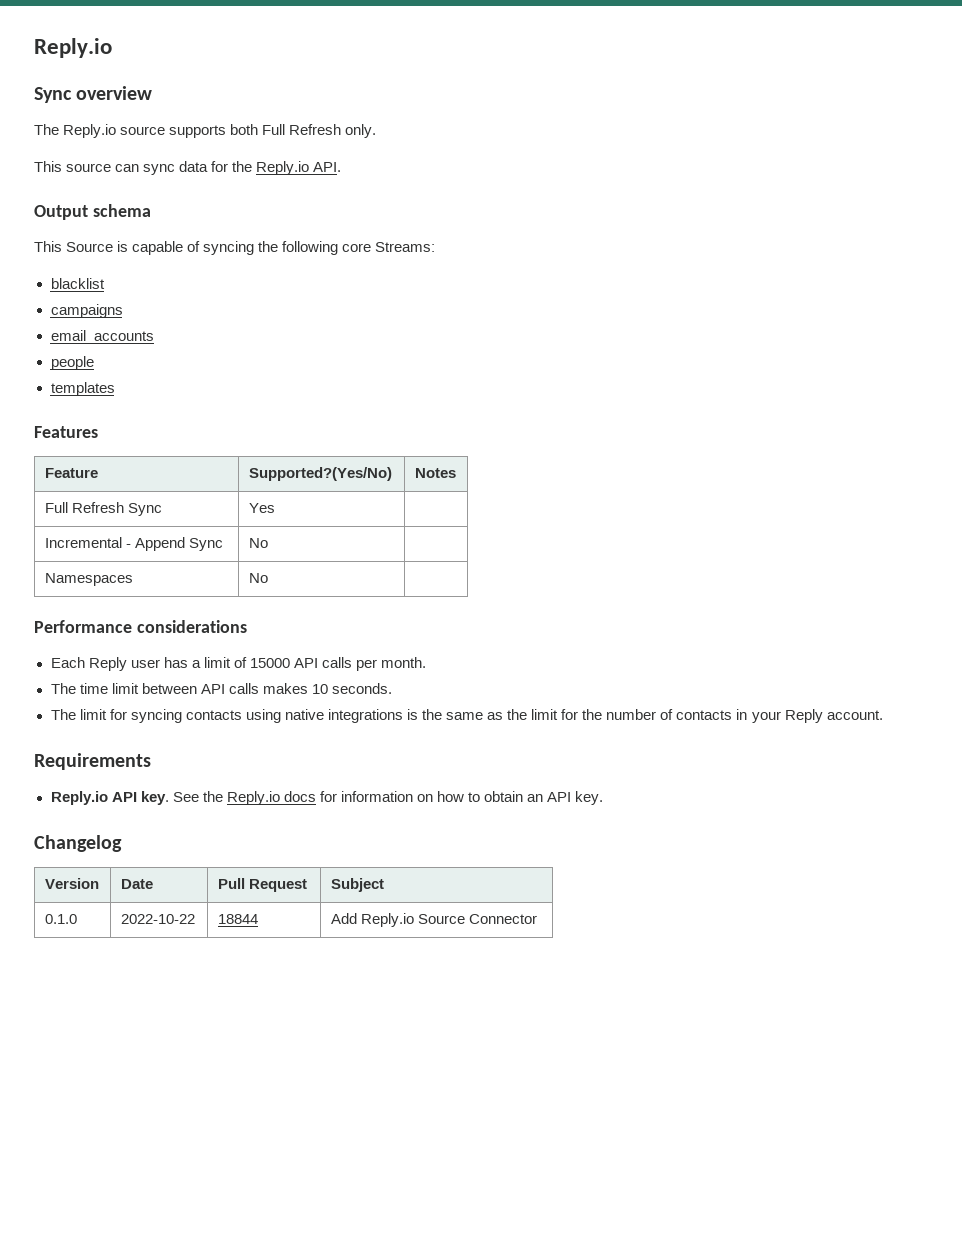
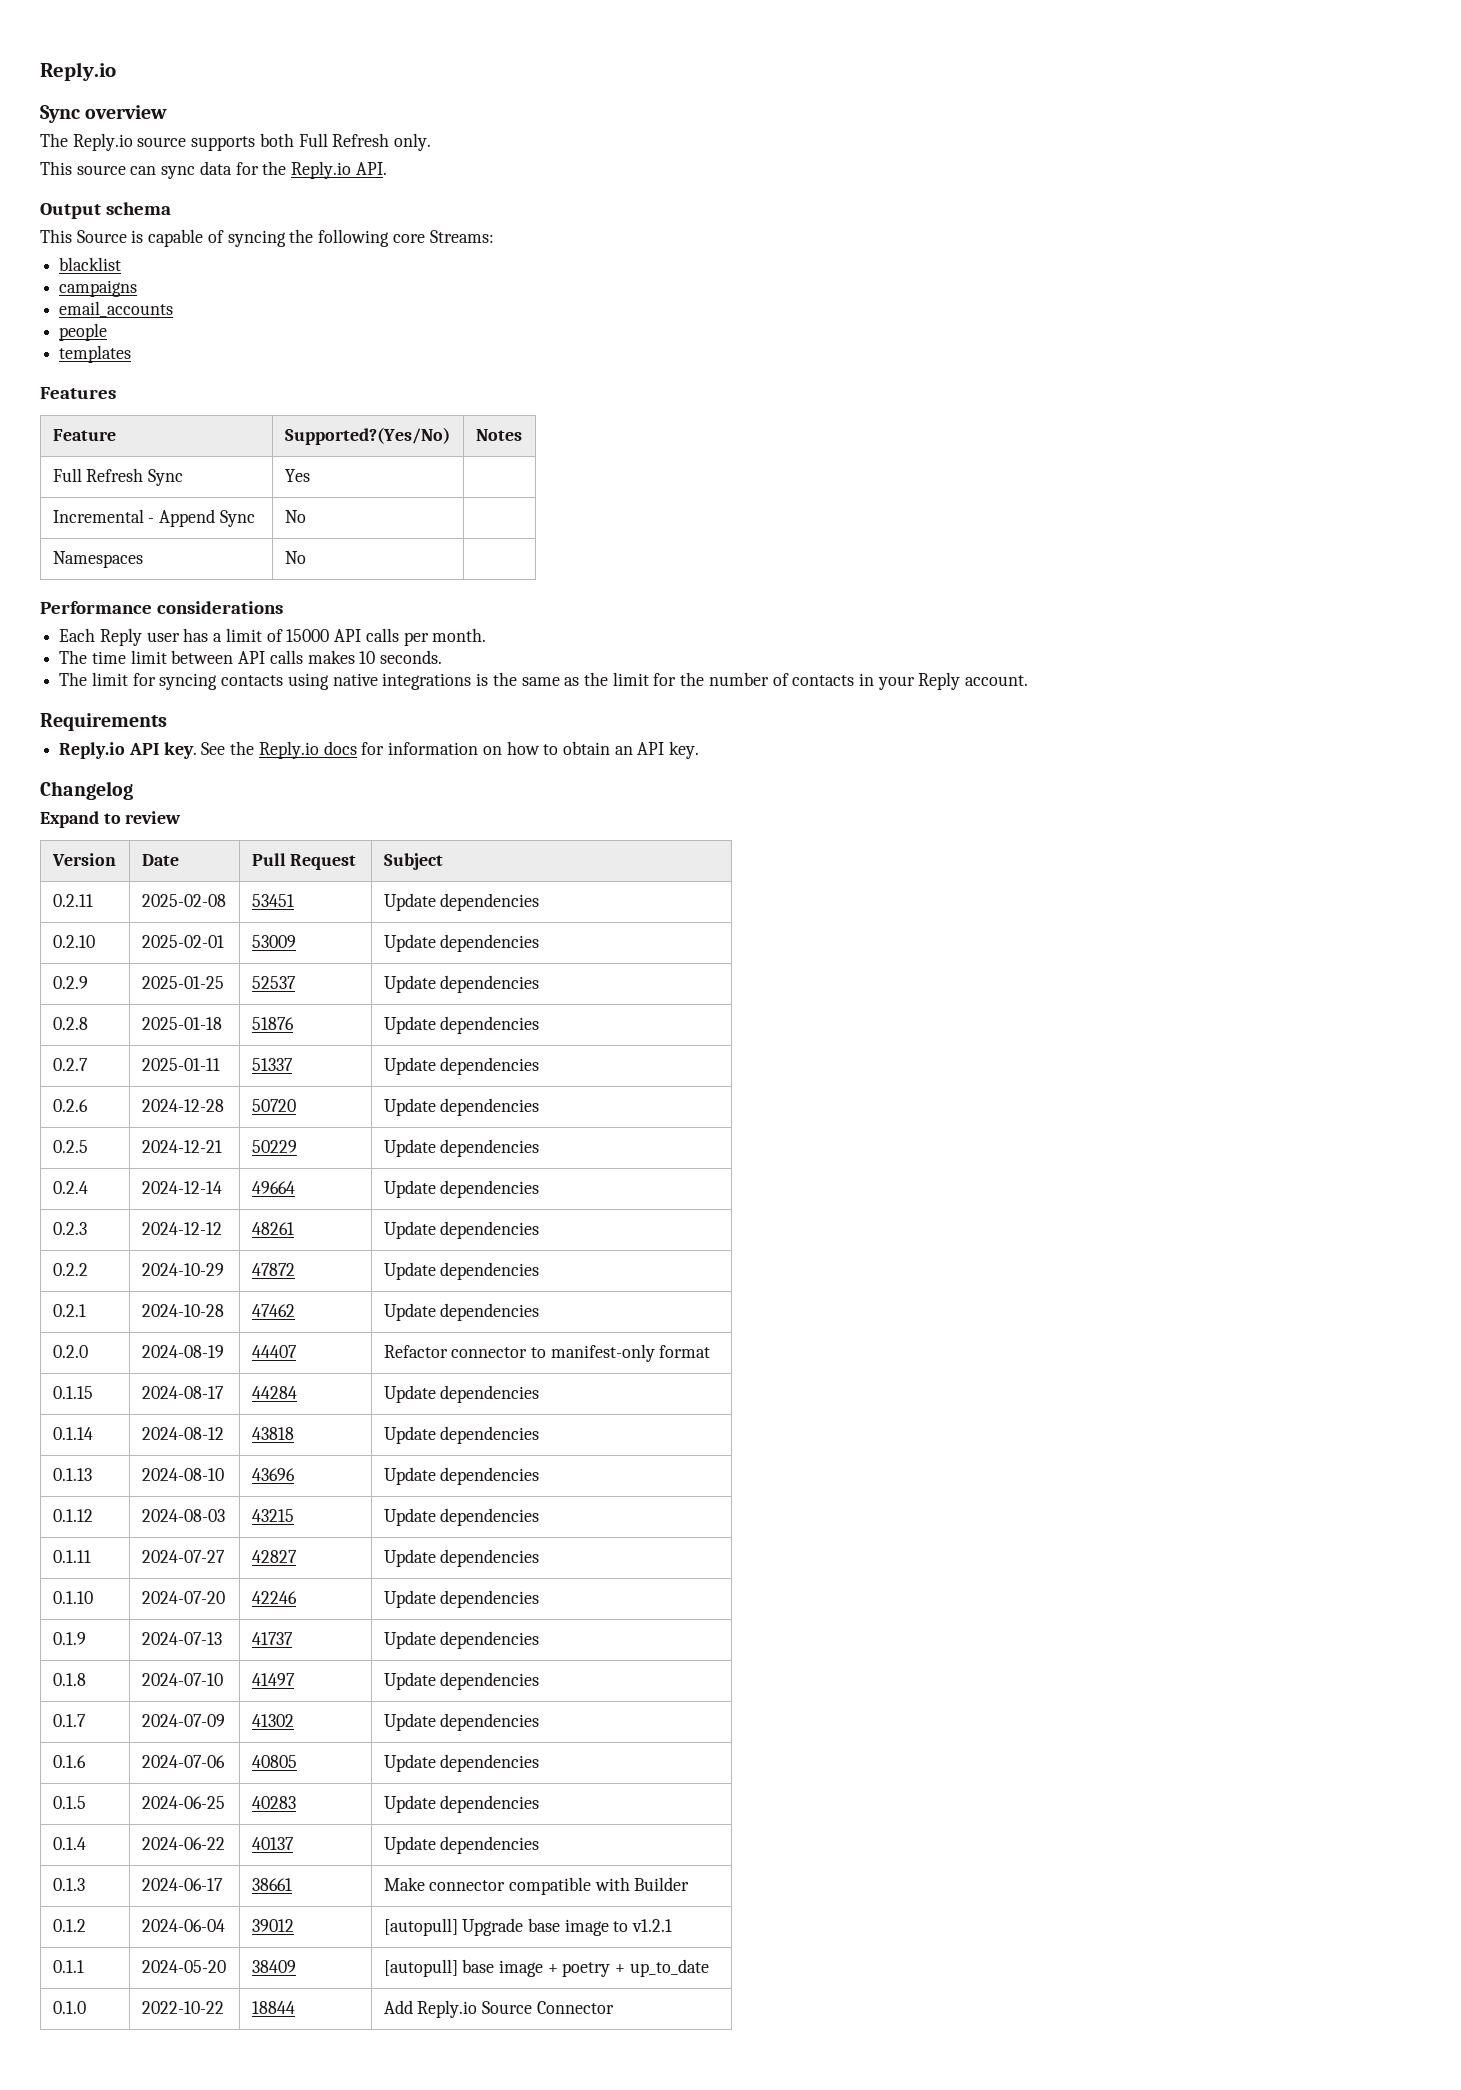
(122, 843) none -> [40,811,182,828] // Expand to review
(384, 885) none -> [52,894,93,907] [141,894,226,907] [251,894,294,907] [383,893,540,911] [52,935,95,948] [141,935,224,948] [251,935,296,948] [383,934,540,952] [52,976,88,989] [141,976,224,989] [251,976,296,989] [383,975,540,993] [52,1017,88,1030] [141,1017,222,1030] [251,1017,294,1030] [383,1016,540,1034] [52,1058,88,1071] [141,1058,220,1071] [251,1058,293,1071] [383,1057,540,1075] [52,1099,88,1112] [141,1099,224,1112] [251,1099,296,1112] [383,1098,540,1116] [52,1140,88,1153] [141,1140,222,1153] [251,1140,297,1153] [383,1139,540,1157] [52,1181,88,1194] [141,1181,222,1194] [251,1181,295,1194] [383,1180,540,1198] [52,1222,87,1235] [141,1222,222,1235] [251,1222,294,1235] [383,1221,540,1239] [52,1263,88,1276] [141,1263,224,1276] [251,1263,295,1276] [383,1262,540,1280] [52,1304,86,1317] [141,1304,224,1317] [251,1304,295,1317] [383,1303,540,1321] [52,1345,88,1358] [141,1345,224,1358] [251,1345,297,1358] [383,1344,711,1362] [52,1386,93,1399] [141,1386,224,1399] [251,1386,297,1399] [383,1385,540,1403] [52,1427,93,1440] [141,1427,224,1440] [251,1427,294,1440] [383,1426,540,1444] [52,1468,92,1481] [141,1468,224,1481] [251,1468,295,1481] [383,1467,540,1485] [52,1509,93,1522] [141,1509,225,1522] [251,1509,294,1522] [383,1508,540,1526] [52,1550,91,1563] [141,1550,225,1563] [251,1550,297,1563] [383,1549,540,1567] [52,1591,93,1604] [141,1591,225,1604] [251,1591,297,1604] [383,1590,540,1608] [52,1632,86,1645] [141,1632,222,1645] [251,1632,293,1645] [383,1631,540,1649] [52,1673,86,1686] [141,1673,223,1686] [251,1673,295,1686] [383,1672,540,1690] [52,1714,86,1727] [141,1714,225,1727] [251,1714,294,1727] [383,1713,540,1731] [52,1755,86,1768] [141,1755,225,1768] [251,1755,297,1768] [383,1754,540,1772] [52,1796,86,1809] [141,1796,225,1809] [251,1796,296,1809] [383,1795,540,1813] [52,1837,86,1850] [141,1837,225,1850] [251,1837,294,1850] [383,1836,540,1854] [52,1878,85,1891] [141,1878,223,1891] [251,1878,292,1891] [383,1877,690,1895] [52,1919,86,1932] [141,1919,225,1932] [251,1919,294,1932] [383,1918,673,1936] [52,1960,84,1973] [141,1960,226,1973] [251,1960,296,1973] [383,1959,709,1977] // 0.2.11 | 2025-02-08 | 53451 | Update dependencies // 0.2.10 | 2025-02-01 | 53009 | Update dependencies // 0.2.9 | 2025-01-25 | 52537 | Update dependencies // 0.2.8 | 2025-01-18 | 51876 | Update dependencies // 0.2.7 | 2025-01-11 | 51337 | Update dependencies // 0.2.6 | 2024-12-28 | 50720 | Update dependencies // 0.2.5 | 2024-12-21 | 50229 | Update dependencies // 0.2.4 | 2024-12-14 | 49664 | Update dependencies // 0.2.3 | 2024-12-12 | 48261 | Update dependencies // 0.2.2 | 2024-10-29 | 47872 | Update dependencies // 0.2.1 | 2024-10-28 | 47462 | Update dependencies // 0.2.0 | 2024-08-19 | 44407 | Refactor connector to manifest-only format // 0.1.15 | 2024-08-17 | 44284 | Update dependencies // 0.1.14 | 2024-08-12 | 43818 | Update dependencies // 0.1.13 | 2024-08-10 | 43696 | Update dependencies // 0.1.12 | 2024-08-03 | 43215 | Update dependencies // 0.1.11 | 2024-07-27 | 42827 | Update dependencies // 0.1.10 | 2024-07-20 | 42246 | Update dependencies // 0.1.9 | 2024-07-13 | 41737 | Update dependencies // 0.1.8 | 2024-07-10 | 41497 | Update dependencies // 0.1.7 | 2024-07-09 | 41302 | Update dependencies // 0.1.6 | 2024-07-06 | 40805 | Update dependencies // 0.1.5 | 2024-06-25 | 40283 | Update dependencies // 0.1.4 | 2024-06-22 | 40137 | Update dependencies // 0.1.3 | 2024-06-17 | 38661 | Make connector compatible with Builder // 0.1.2 | 2024-06-04 | 39012 | [autopull] Upgrade base image to v1.2.1 // 0.1.1 | 2024-05-20 | 38409 | [autopull] base image + poetry + up_to_date

